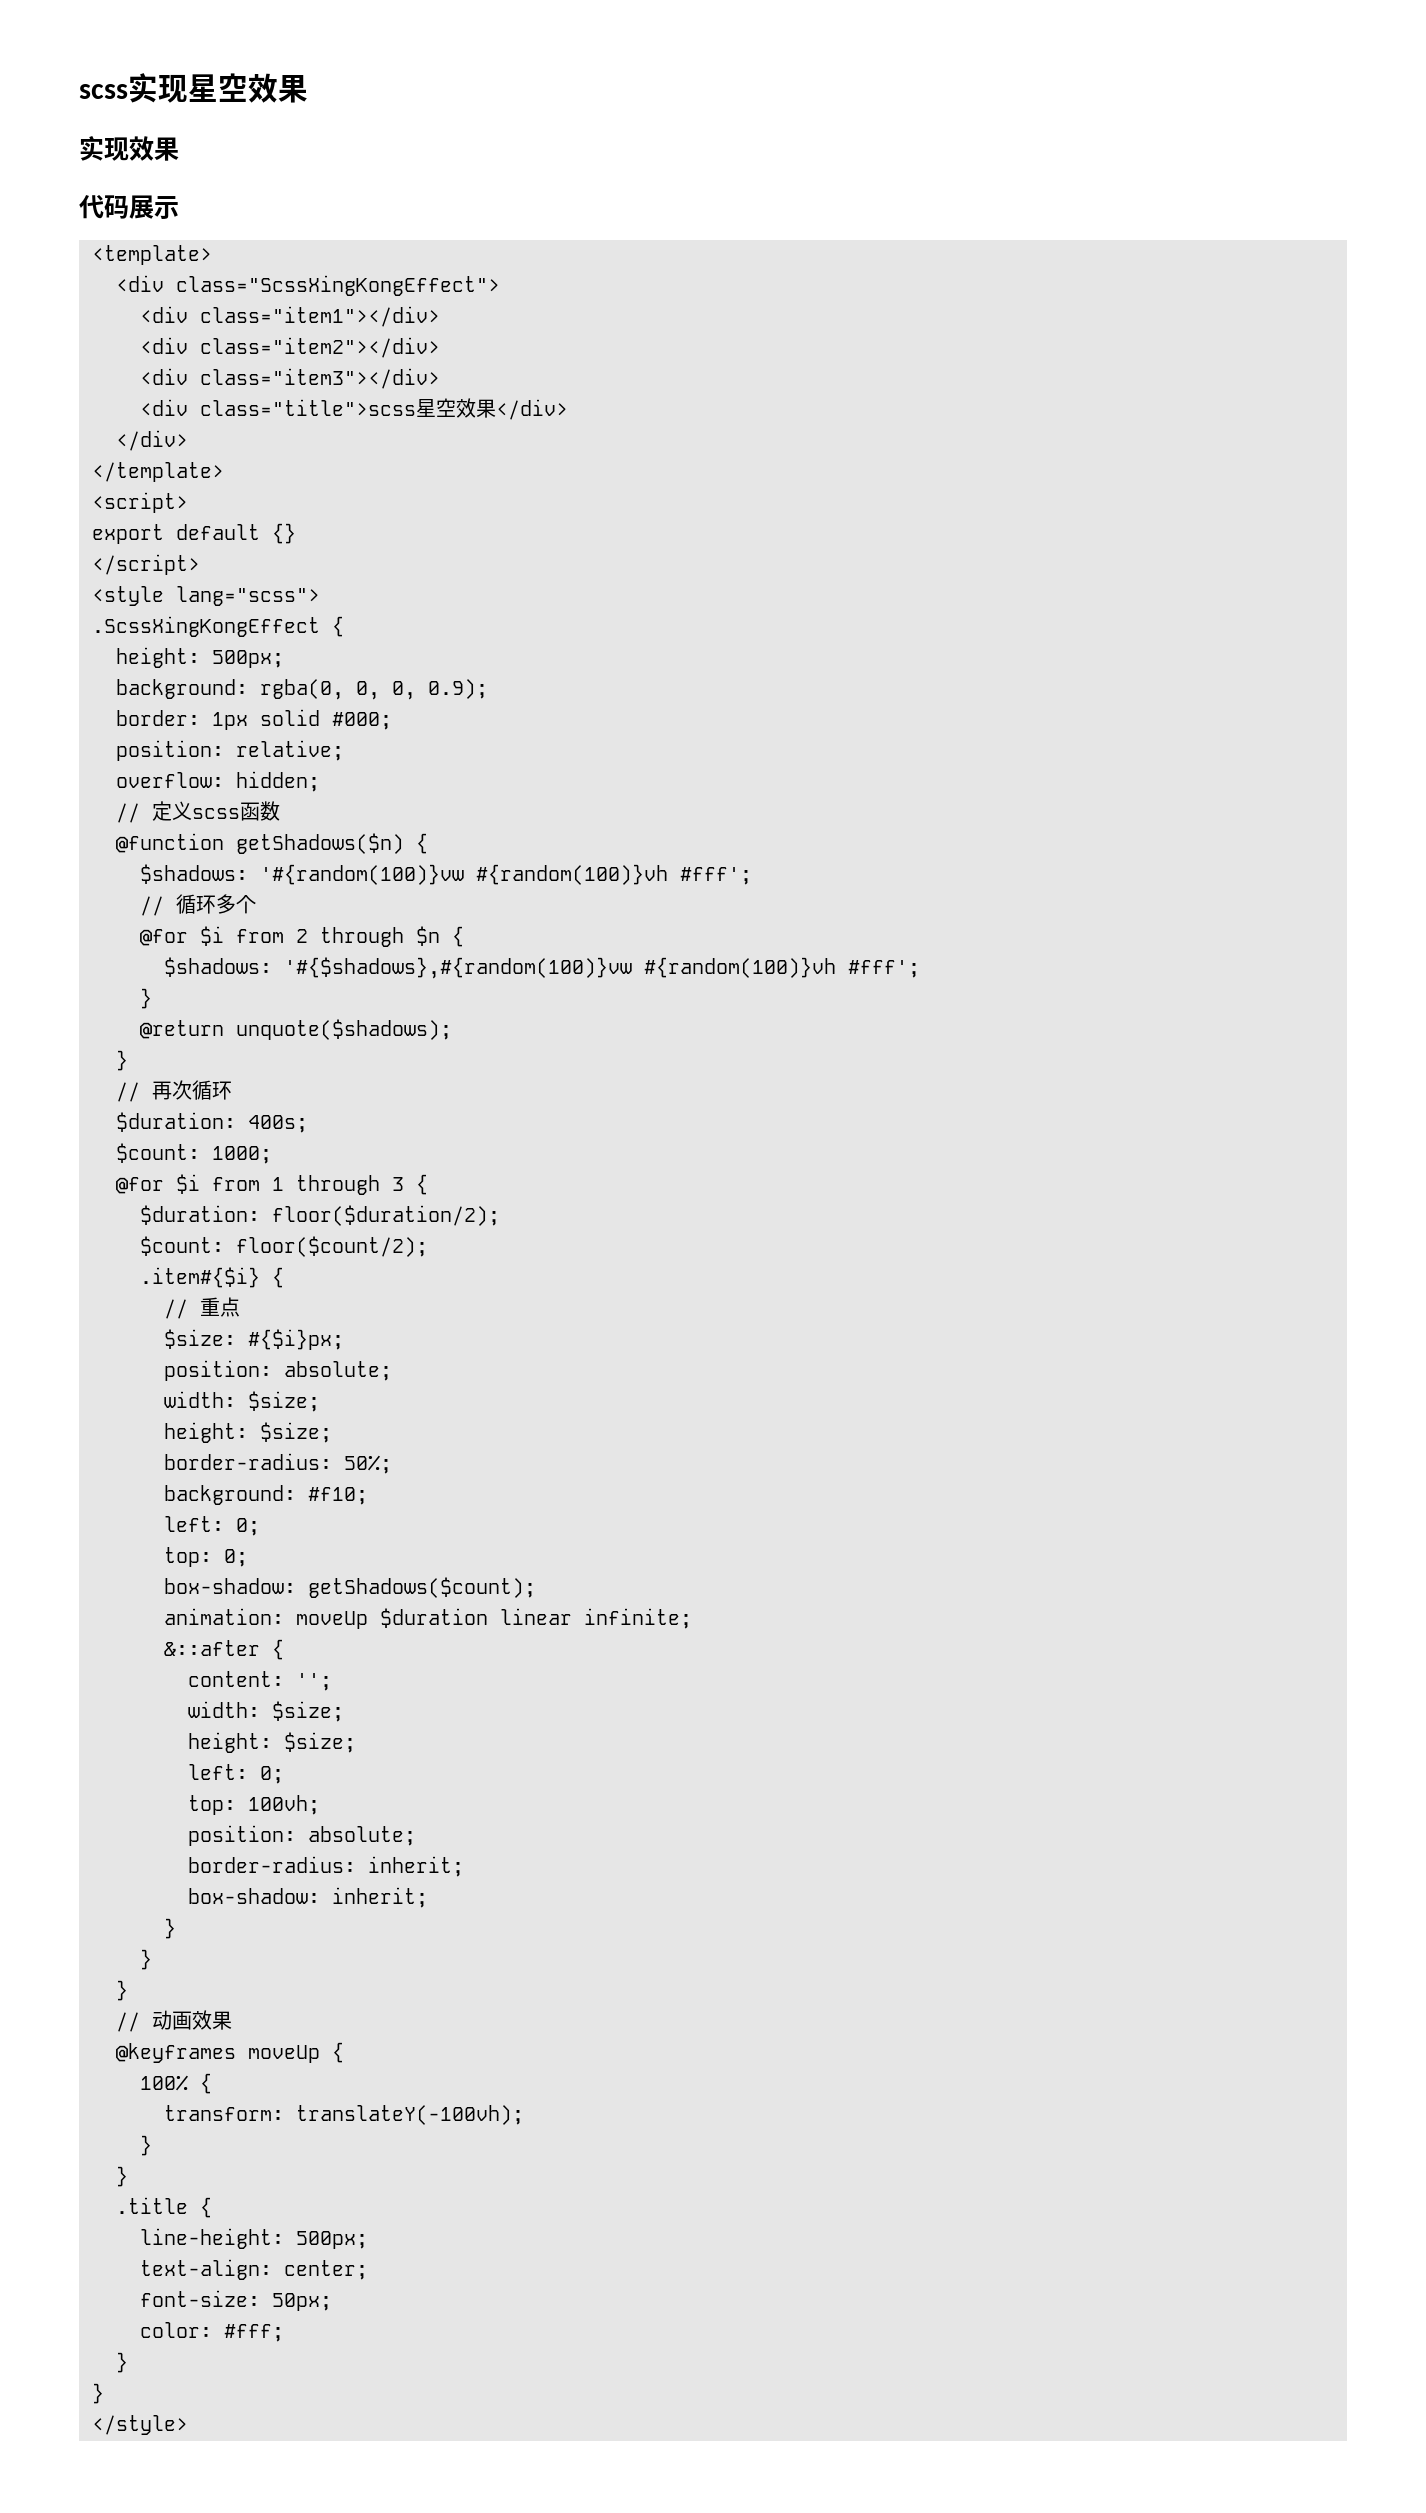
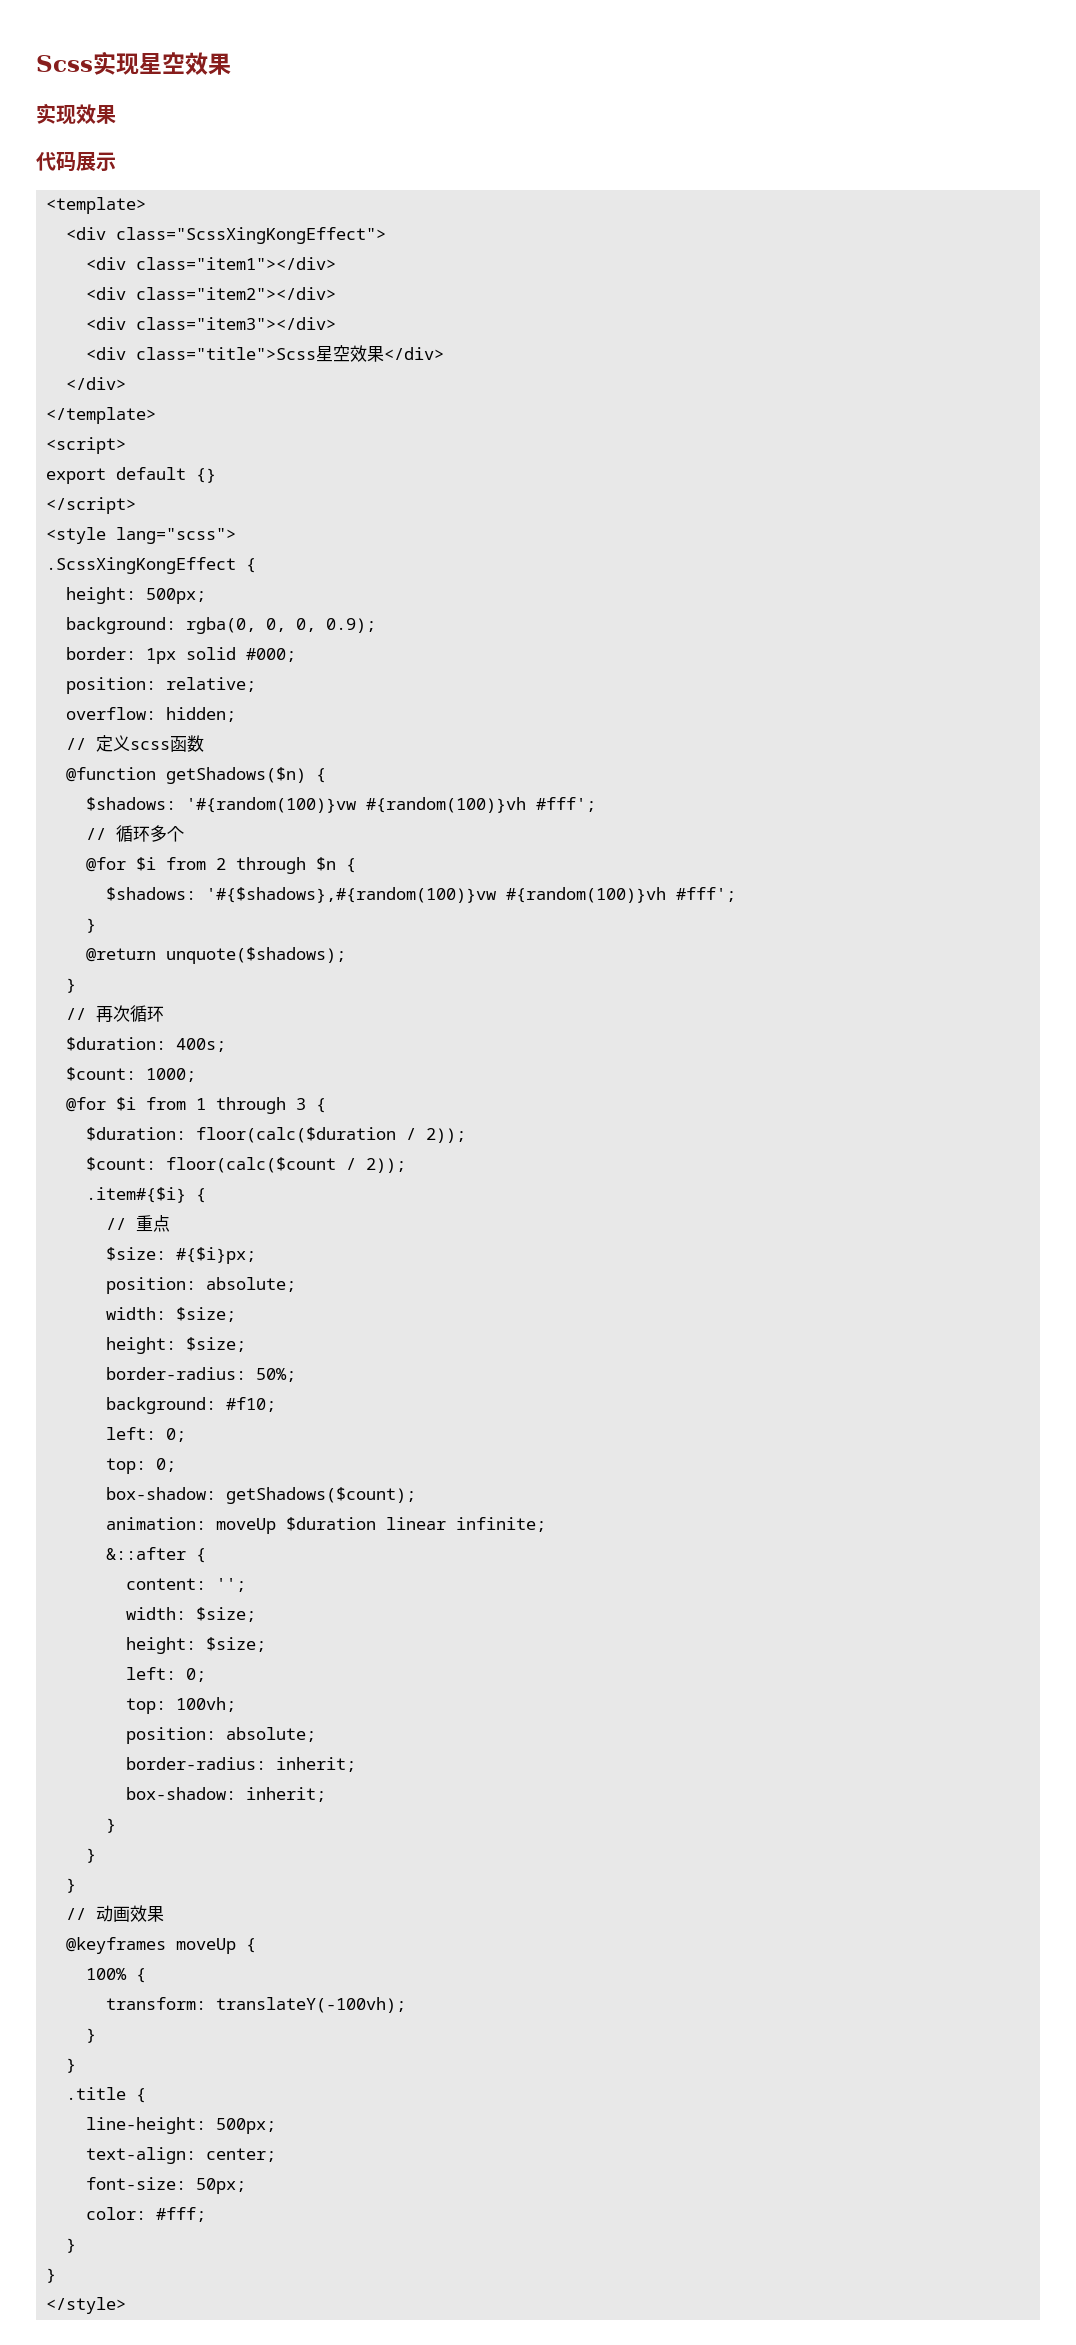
[79,84,128,99] scss -> [36,55,93,72] Scss
[199,399,416,416] class="title">scss -> [136,347,317,360] class="title">Scss
[271,1205,500,1226] [139,1236,428,1257] floor($duration/2); // $count: floor($count/2); -> [196,1127,467,1143] [86,1157,407,1173] floor(calc($duration / 2)); // $count: floor(calc($count / 2));

